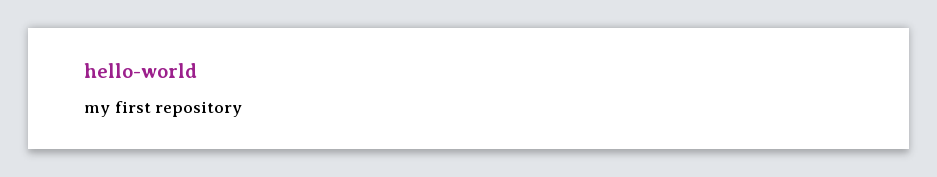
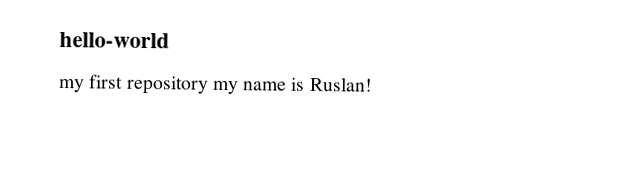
(243, 109) none -> [211,76,373,95] my name is Ruslan!

